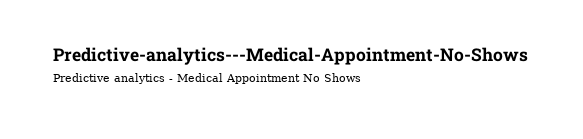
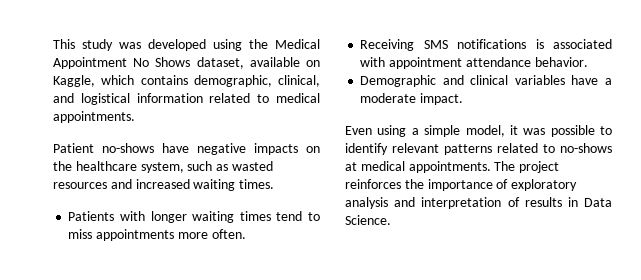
[53,47,528,65] [53,73,361,84] Predictive-analytics---Medical-Appointment-No-Shows // Predictive analytics - Medical Appointment No Shows -> [53,39,320,51] [53,57,320,69] [53,75,320,87] [53,93,320,105] [53,111,135,123] [53,143,320,155] [53,161,273,173] [53,179,275,191] [68,211,320,223] [68,229,246,241] [360,39,612,51] [360,57,588,69] [360,75,612,87] [360,93,464,105] [345,125,612,137] [345,143,612,155] [345,161,560,173] [345,179,578,191] [345,197,612,209] [345,215,391,225] This study was developed using the Medical Appointment No Shows dataset, available on Kaggle, which contains demographic, clinical, and logistical information related to medical appointments. // Patient no-shows have negative impacts on the healthcare system, such as wasted resources and increased waiting times. // Patients with longer waiting times tend to miss appointments more often. // Receiving SMS notifications is associated with appointment attendance behavior. // Demographic and clinical variables have a moderate impact. // Even using a simple model, it was possible to identify relevant patterns related to no-shows at medical appointments. The project reinforces the importance of exploratory analysis and interpretation of results in Data Science.

